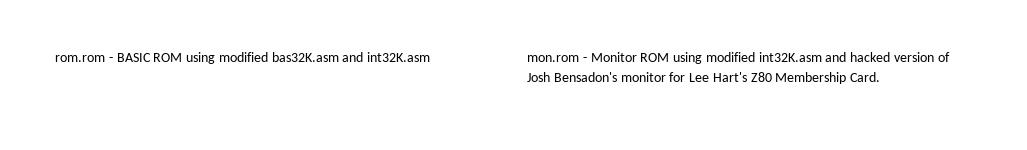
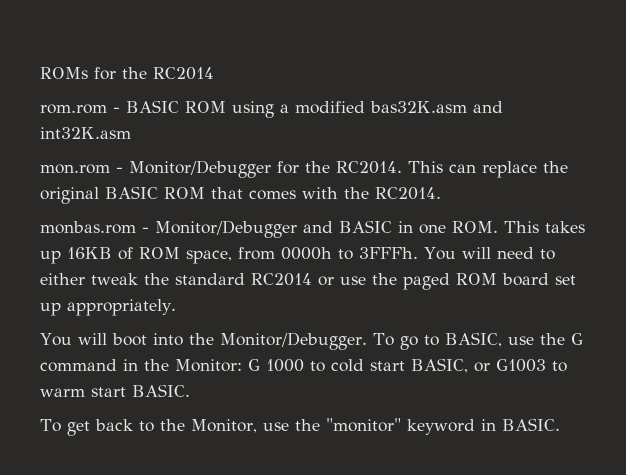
(55, 58) none -> [40,67,214,80] ROMs for the RC2014 //
(216, 58) none -> [280,104,289,113] a
[590,52,950,64] [527,72,881,84] Monitor ROM using modified int32K.asm and hacked version of Josh Bensadon's monitor for Lee Hart's Z80 Membership Card. -> [129,160,568,178] [40,186,441,204] [40,220,585,238] [40,247,555,264] [40,273,576,290] [40,299,176,316] [40,332,583,350] [40,358,567,373] [40,384,190,397] [40,418,560,436] Monitor/Debugger for the RC2014. This can replace the original BASIC ROM that comes with the RC2014. // monbas.rom - Monitor/Debugger and BASIC in one ROM. This takes up 16KB of ROM space, from 0000h to 3FFFh. You will need to either tweak the standard RC2014 or use the paged ROM board set up appropriately. // You will boot into the Monitor/Debugger. To go to BASIC, use the G command in the Monitor: G 1000 to cold start BASIC, or G1003 to warm start BASIC. // To get back to the Monitor, use the "monitor" keyword in BASIC.

